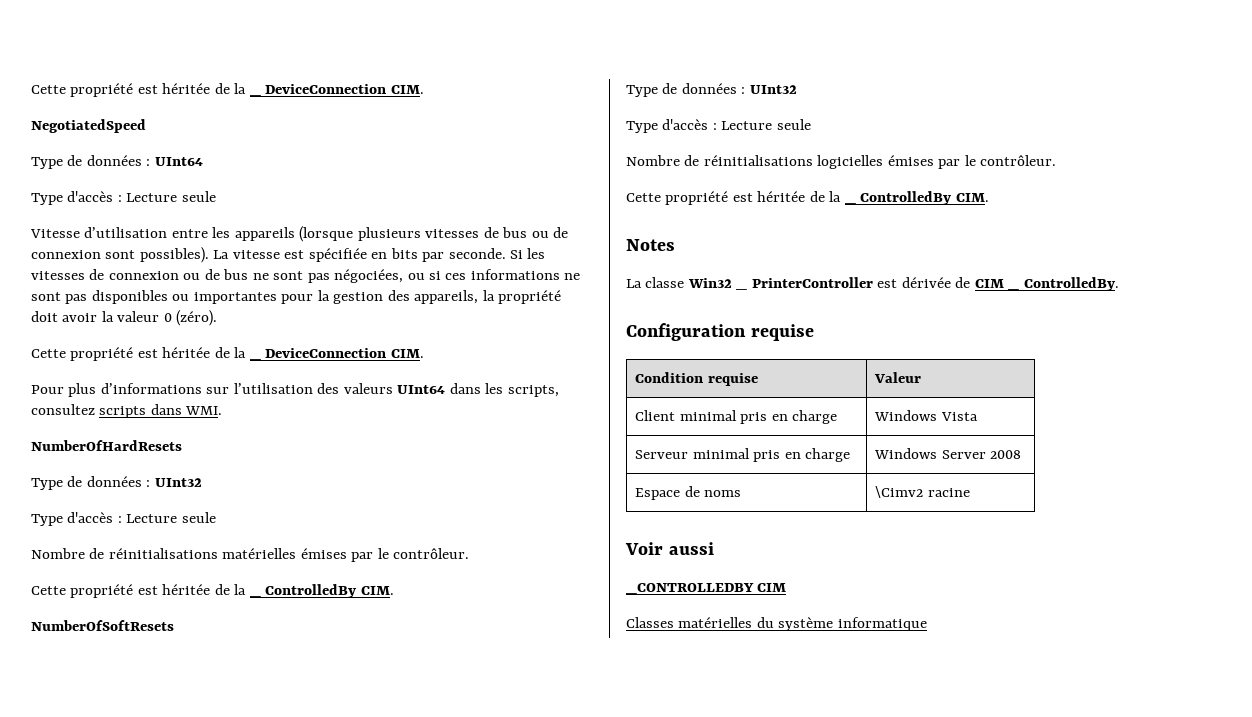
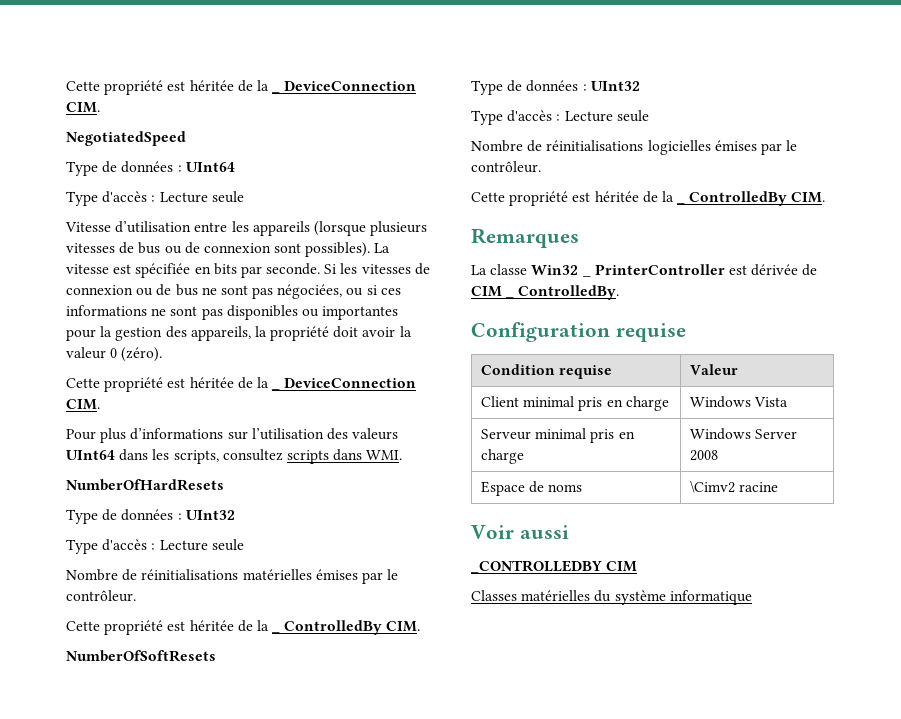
[626,239,675,251] Notes -> [471,228,579,248] Remarques

